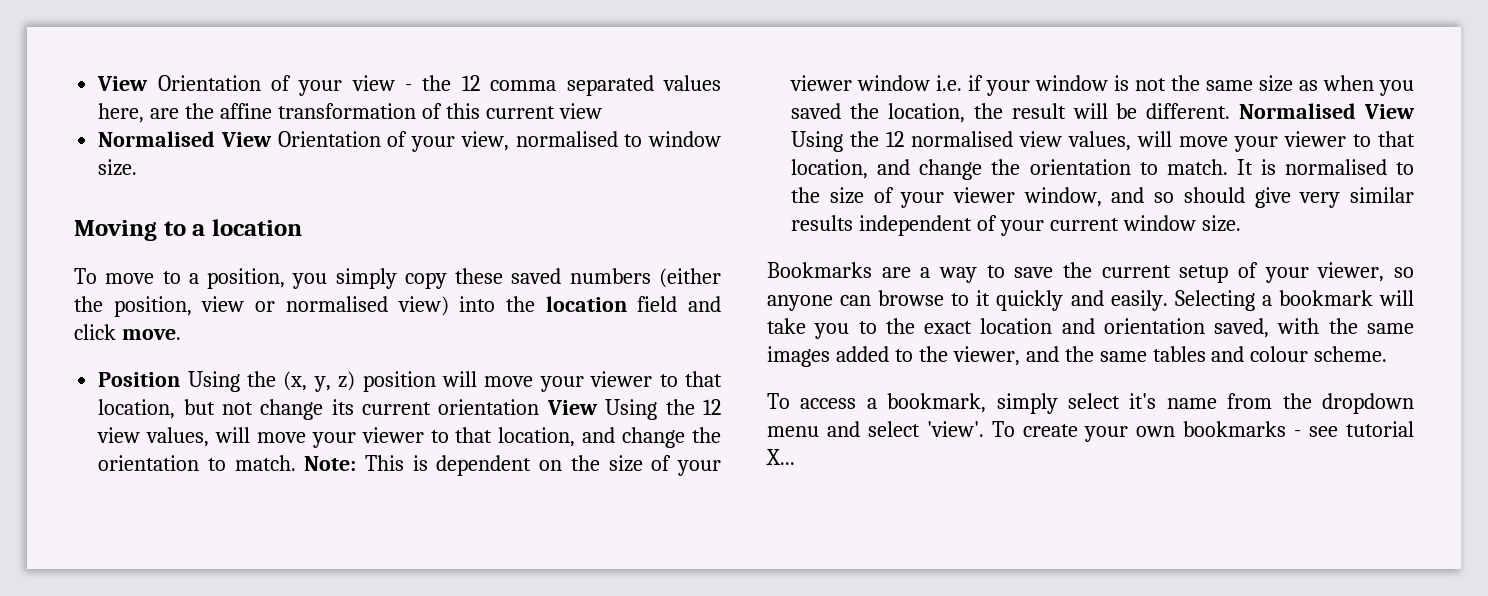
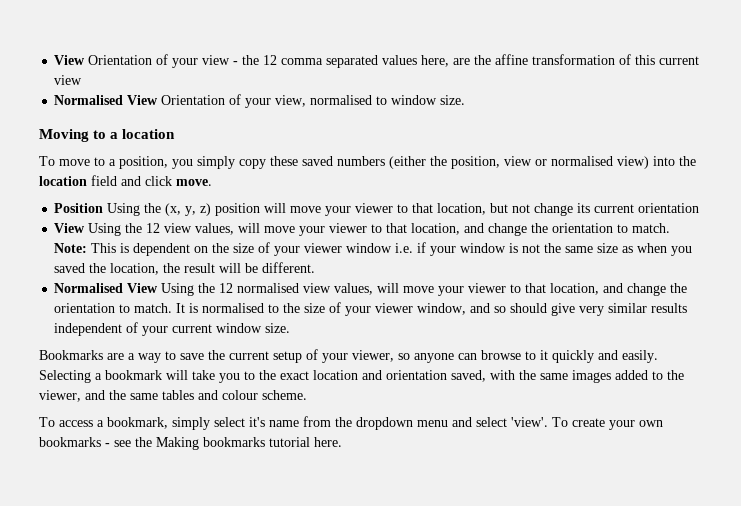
(540, 407) none -> (700, 208) //
(1231, 111) none -> (316, 267) //
[1345,421,1414,437] [766,449,795,465] tutorial X... -> [135,437,342,450] the Making bookmarks tutorial here.

